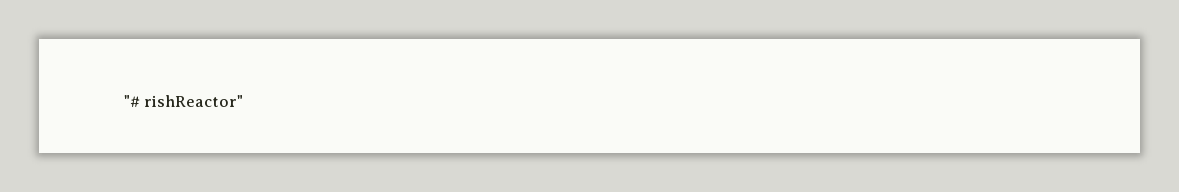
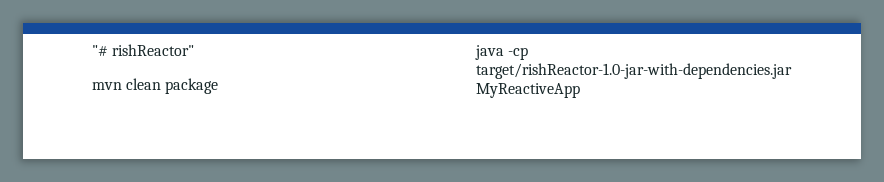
(244, 101) none -> [92,78,219,94] [475,45,529,60] [476,63,792,79] [476,83,580,98] // mvn clean package // java -cp target/rishReactor-1.0-jar-with-dependencies.jar MyReactiveApp

